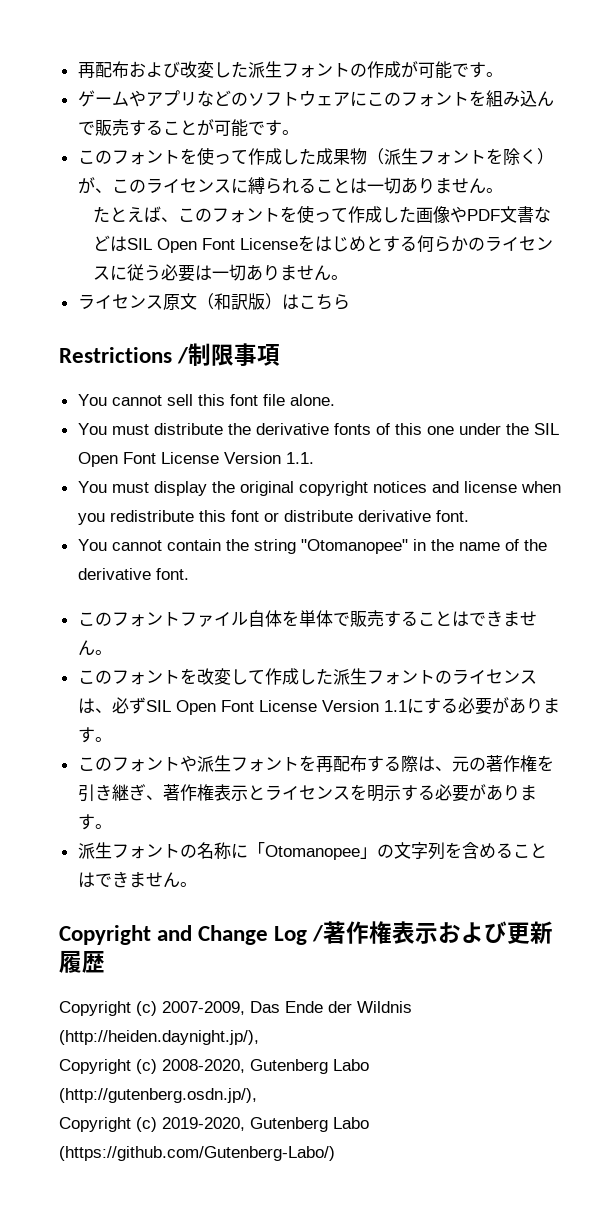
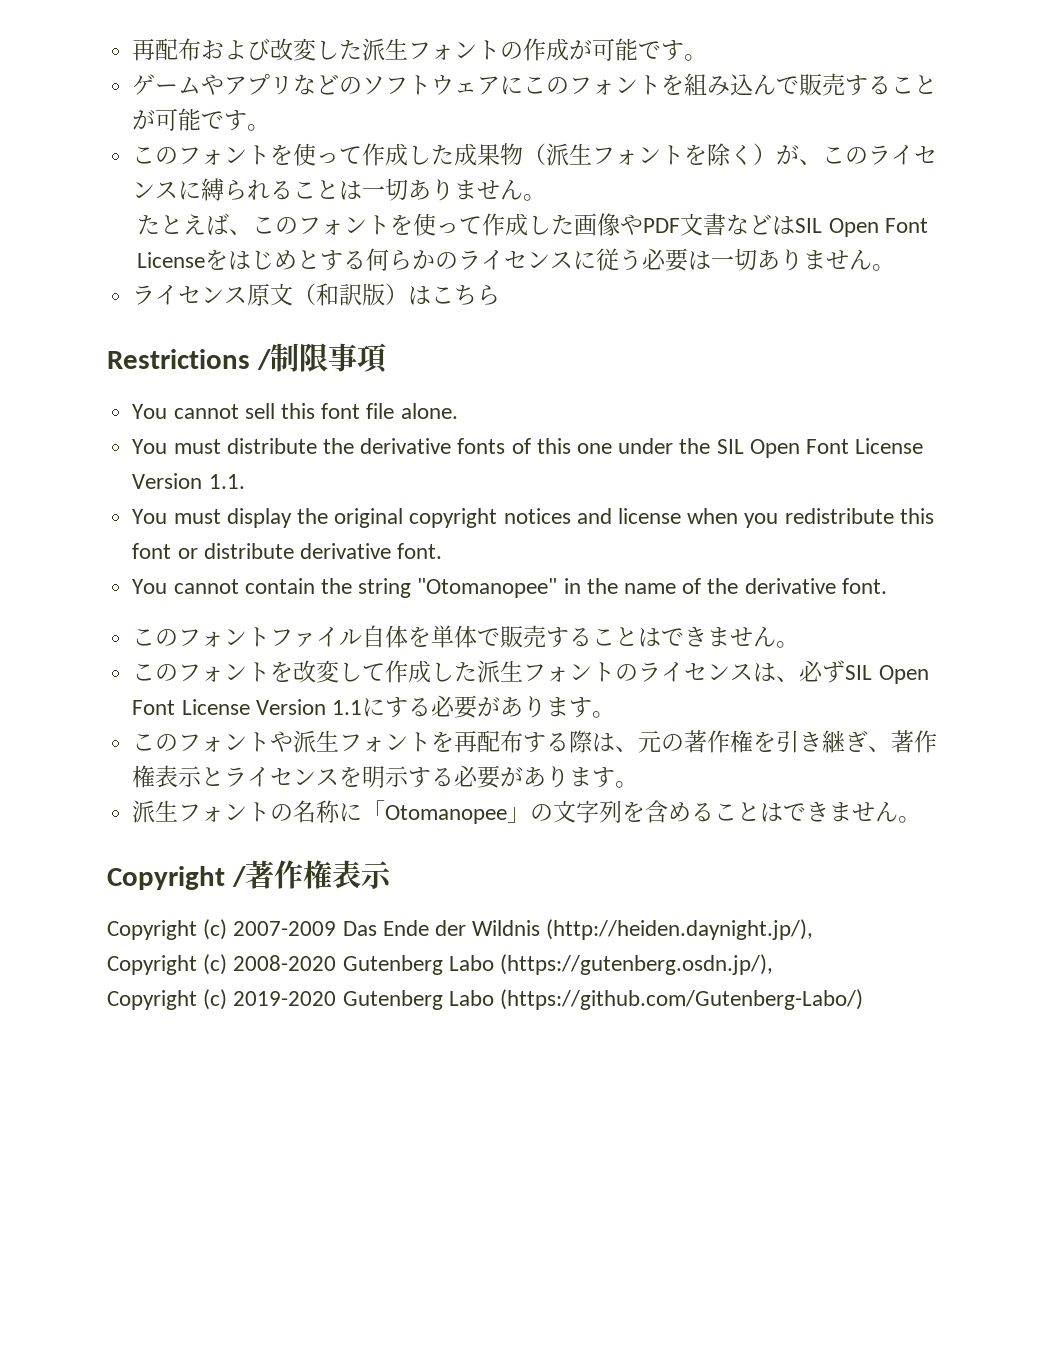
[157,925,308,945] and Change Log -> (225, 878) none
[438,921,554,944] [59,950,105,973] [59,1001,245,1016] および更新履歴 // Copyright (c) 2007-2009, -> [107,919,337,940] // Copyright (c) 2007-2009
[162,1059,369,1074] [59,1088,257,1103] [59,1117,245,1132] 2008-2020, Gutenberg Labo (http://gutenberg.osdn.jp/), // Copyright (c) 2019-2020, -> [233,954,774,975] [107,989,337,1010] 2008-2020 Gutenberg Labo (https://gutenberg.osdn.jp/), // Copyright (c) 2019-2020

